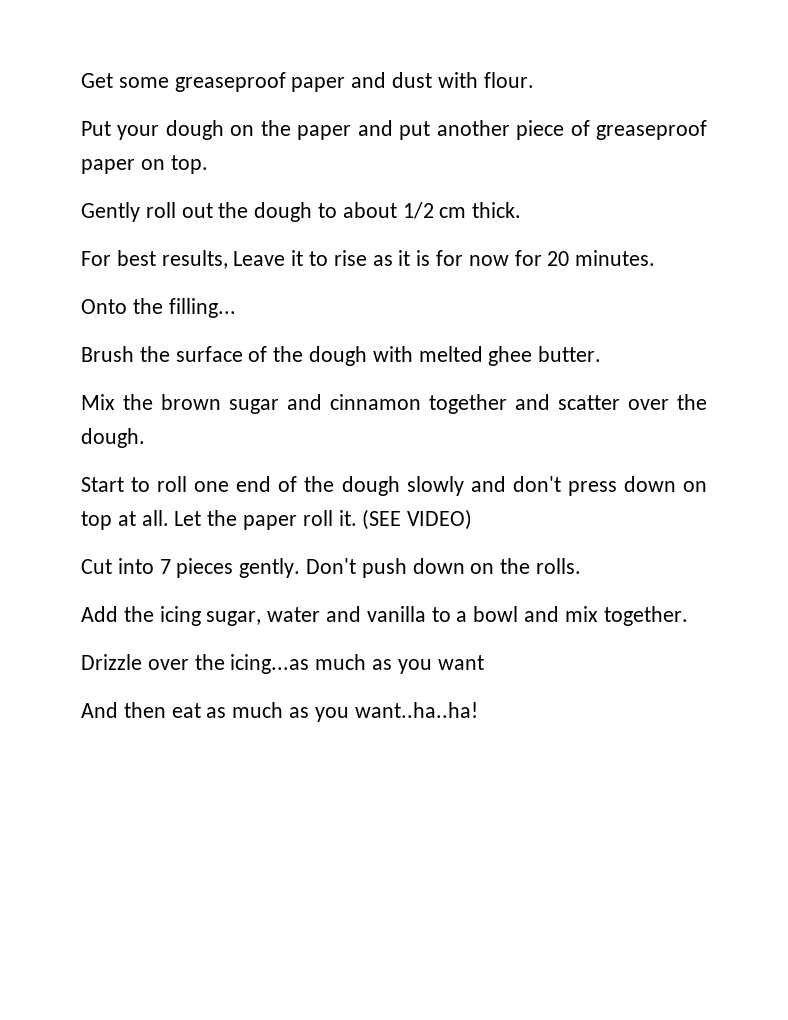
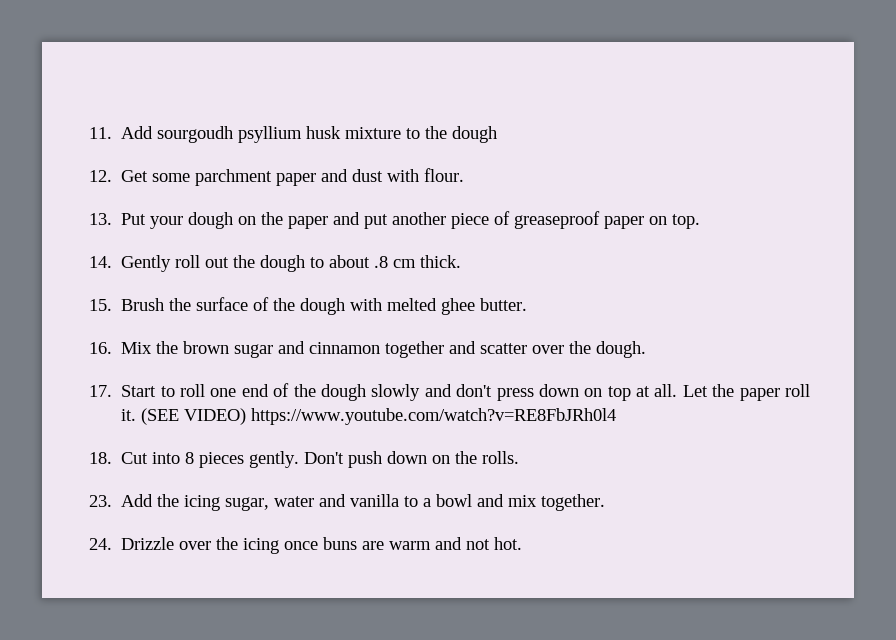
(81, 80) none -> [89,126,498,143] [89,170,112,182] 11. Add sourgoudh psyllium husk mixture to the dough // 12.
[174,72,286,92] greaseproof -> [195,169,273,186] parchment
(534, 80) none -> [89,213,112,225] 13.
(208, 164) none -> [89,256,112,268] 14.
[402,202,434,219] 1/2 -> [374,256,389,268] .8
[81,250,656,269] [81,298,236,318] For best results, Leave it to rise as it is for now for 20 minutes. // Onto the filling... // -> [89,299,112,311] 15.
(602, 354) none -> [89,342,112,354] 16.
(145, 438) none -> [89,385,112,397] 17.
(473, 519) // -> [251,408,617,425] [89,452,112,464] https://www.youtube.com/watch?v=RE8FbJRh0l4 // 18.
[159,559,171,574] 7 -> [185,452,195,464] 8
(582, 566) none -> [89,495,112,507] 23.
(688, 616) none -> [89,538,112,550] 24.
[230,654,484,674] [81,702,478,722] icing...as much as you want // And then eat as much as you want..ha..ha! -> [243,537,523,554] icing once buns are warm and not hot.

